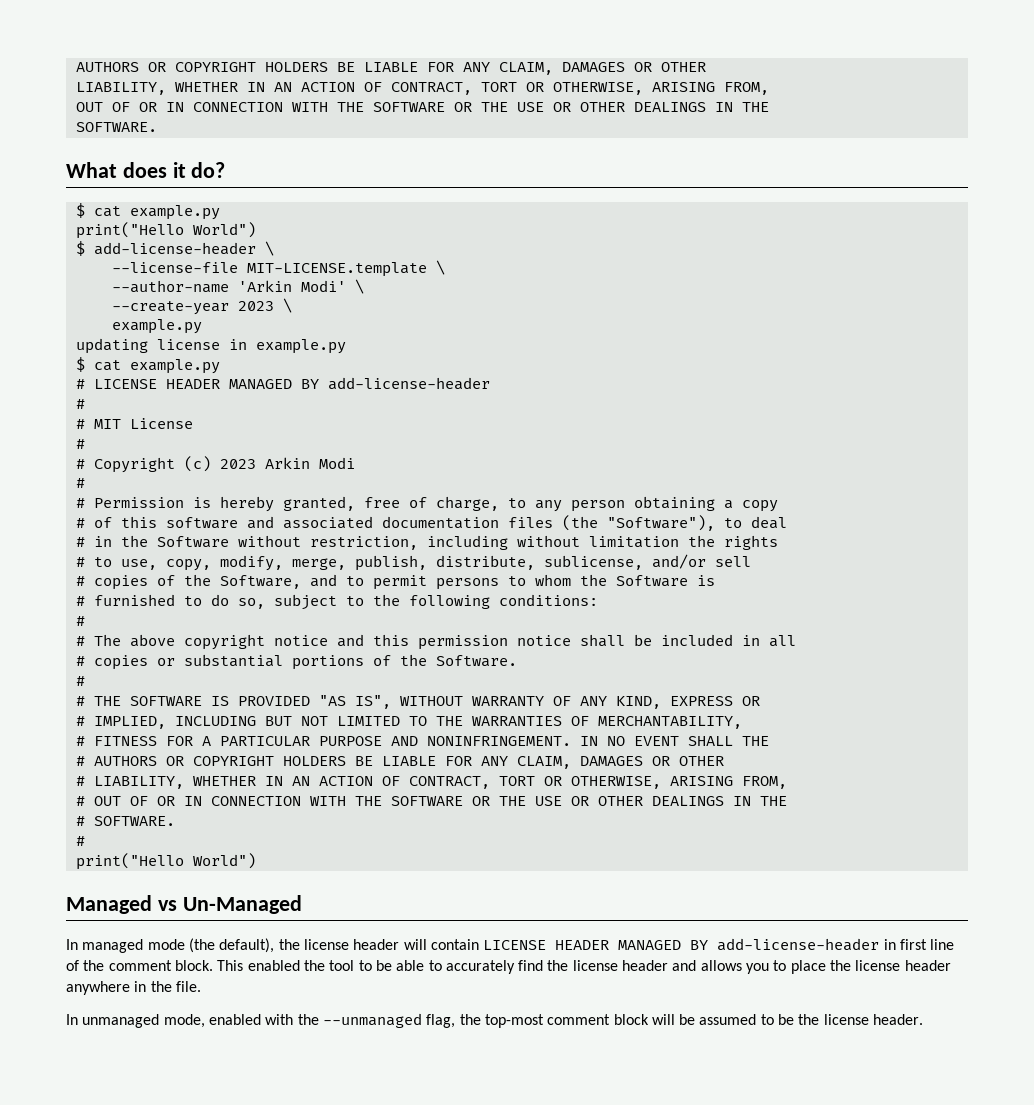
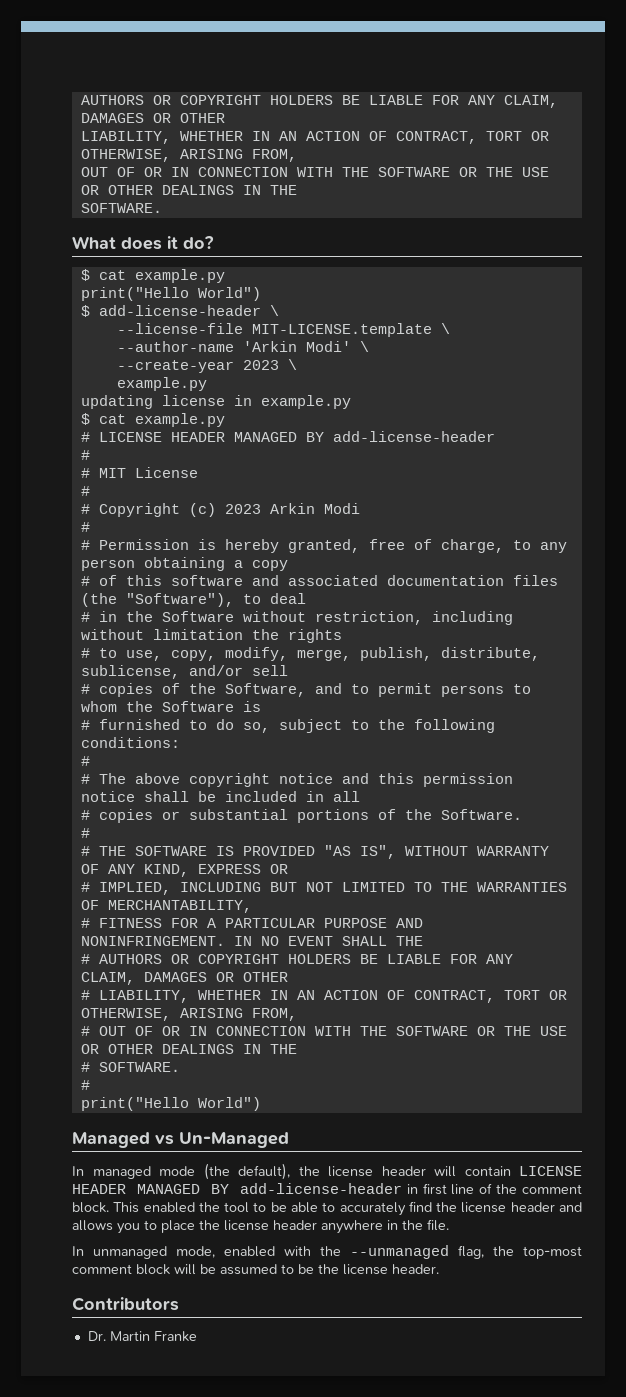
(924, 1019) none -> [72,1297,179,1311] [87,1331,197,1342] // Contributors // Dr. Martin Franke

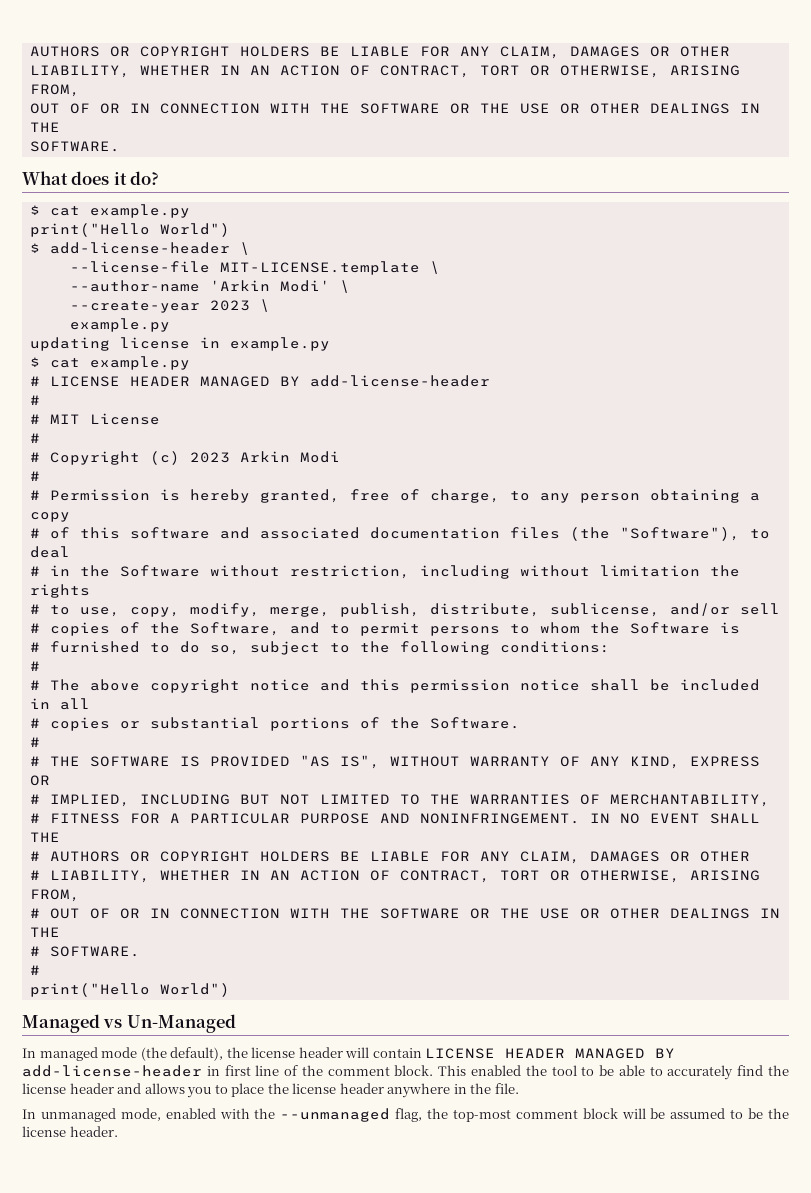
[72,1297,179,1311] [87,1331,197,1342] // Contributors // Dr. Martin Franke -> (118, 1131) none

